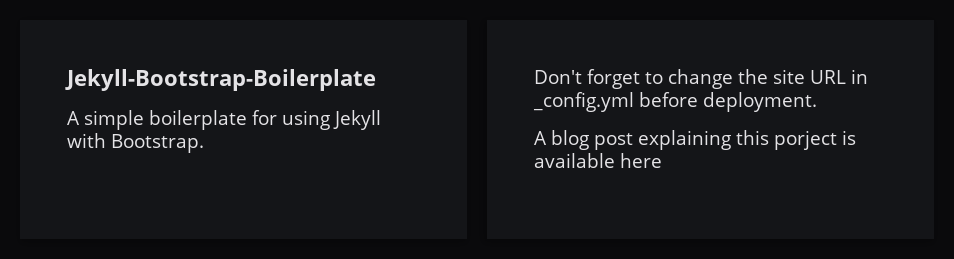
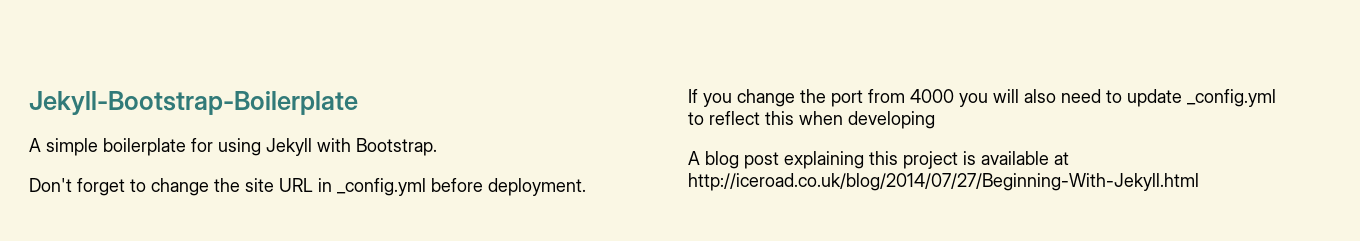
(817, 102) none -> [688,89,1276,107] [688,111,935,129] // If you change the port from 4000 you will also need to update _config.yml to reflect this when developing
[774,130,837,150] porject -> [903,151,958,169] project
[620,153,662,168] here -> [1054,152,1069,165] [688,173,1199,191] at http://iceroad.co.uk/blog/2014/07/27/Beginning-With-Jekyll.html

